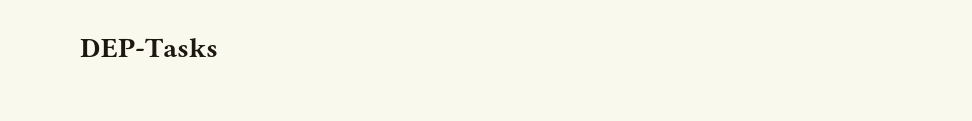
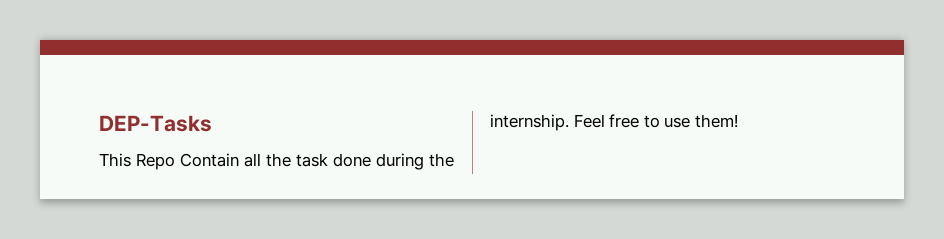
(218, 48) none -> [99,153,454,170] [490,114,738,131] // This Repo Contain all the task done during the internship. Feel free to use them!

